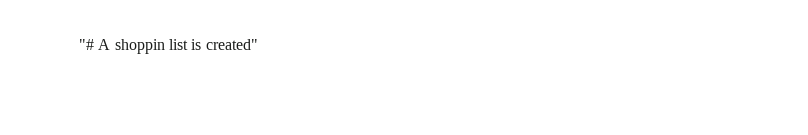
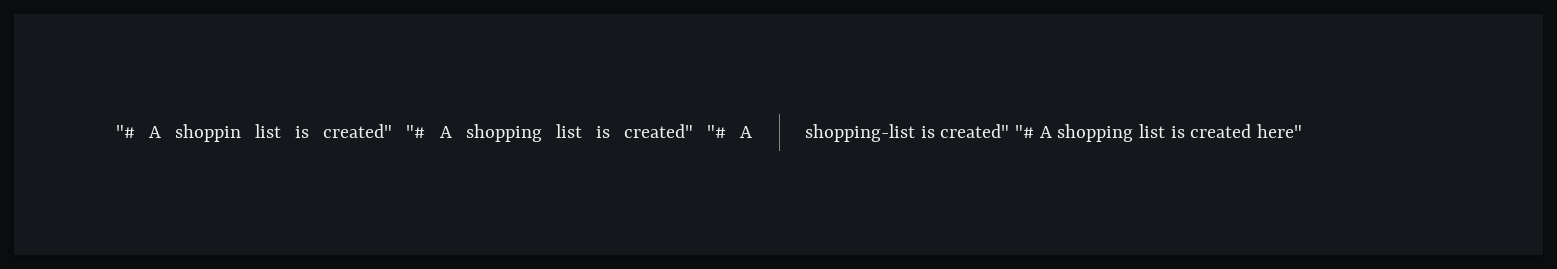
(258, 44) none -> [406,124,1303,142] "# A shopping list is created" "# A shopping-list is created" "# A shopping list is created here"

